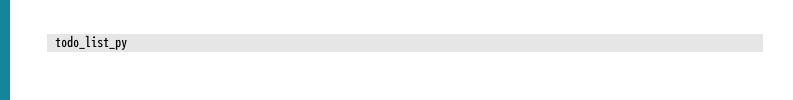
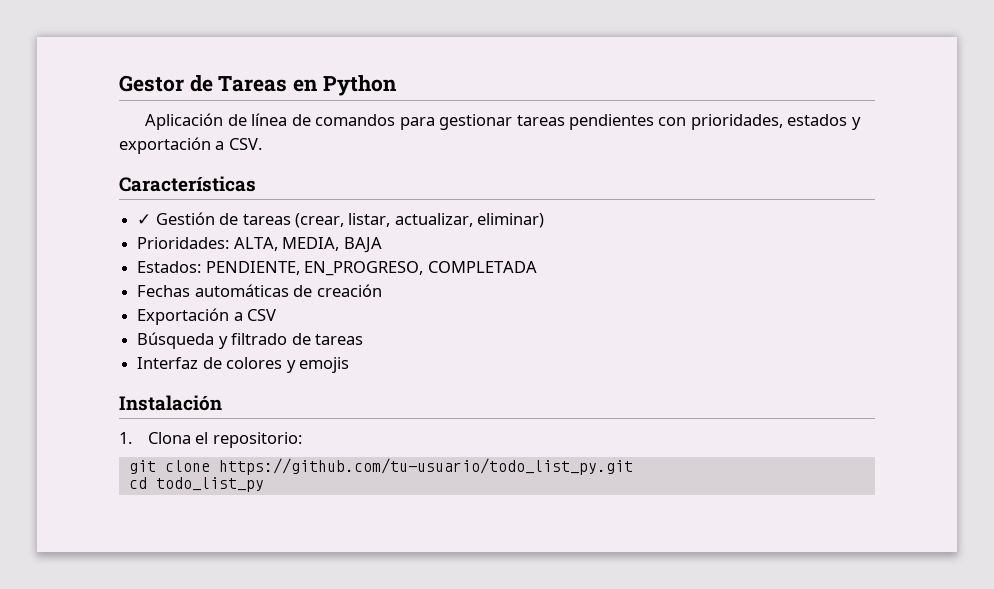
(55, 42) none -> [119,75,397,96] [145,113,861,130] [119,137,262,154] [119,176,256,192] [137,212,545,228] [137,237,382,253] [137,261,537,276] [137,284,382,297] [137,308,277,325] [137,332,363,349] [137,357,349,373] [119,395,222,411] [119,432,302,448] [128,458,633,475] [128,477,147,489] Gestor de Tareas en Python // Aplicación de línea de comandos para gestionar tareas pendientes con prioridades, estados y exportación a CSV. // Características // ✓ Gestión de tareas (crear, listar, actualizar, eliminar) // Prioridades: ALTA, MEDIA, BAJA // Estados: PENDIENTE, EN_PROGRESO, COMPLETADA // Fechas automáticas de creación // Exportación a CSV // Búsqueda y filtrado de tareas // Interfaz de colores y emojis // Instalación // 1. Clona el repositorio: // git clone https://github.com/tu-usuario/todo_list_py.git // cd

